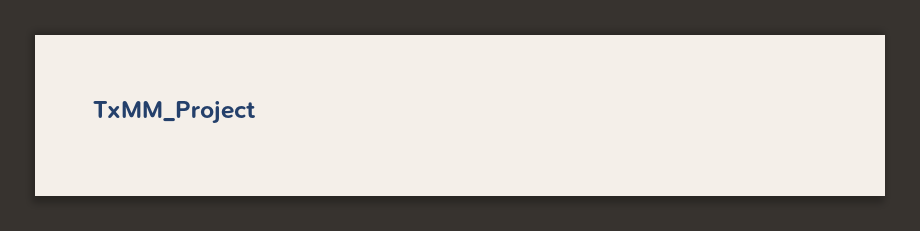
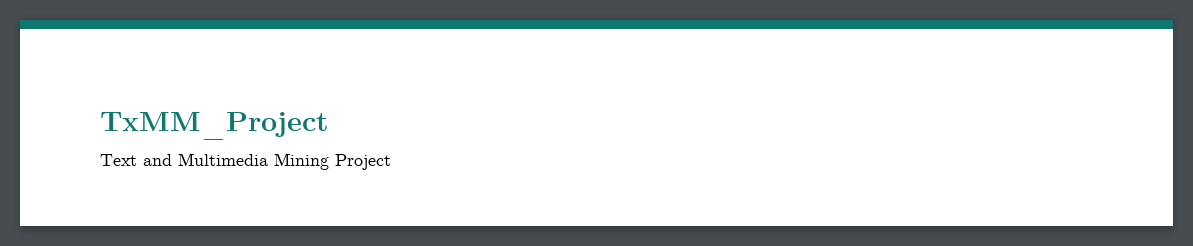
(256, 112) none -> [100,153,391,170] // Text and Multimedia Mining Project

